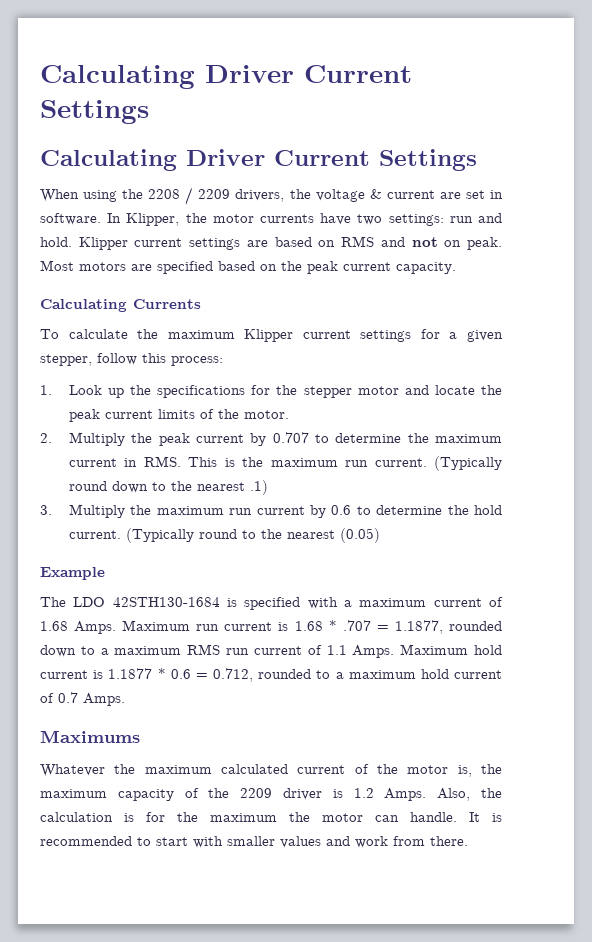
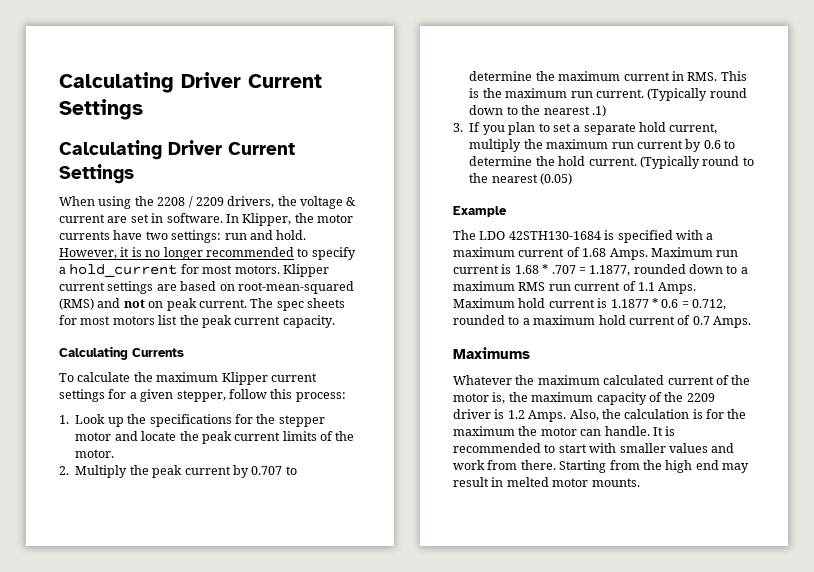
(72, 242) none -> [59,247,356,260] [59,264,280,277] However, it is no longer recommended to specify a hold_current for most motors.
[341,236,375,247] RMS -> [237,281,354,294] [59,298,94,310] root-mean-squared (RMS)
[467,237,503,250] [40,260,277,274] peak. Most motors are specified based on -> [166,298,345,311] [59,315,178,325] peak current. The spec sheets for most motors list
[68,504,125,518] Multiply -> [469,122,718,135] [469,139,522,152] If you plan to set a separate hold current, multiply
(468, 841) none -> [559,460,749,473] [453,477,640,487] Starting from the high end may result in melted motor mounts.

